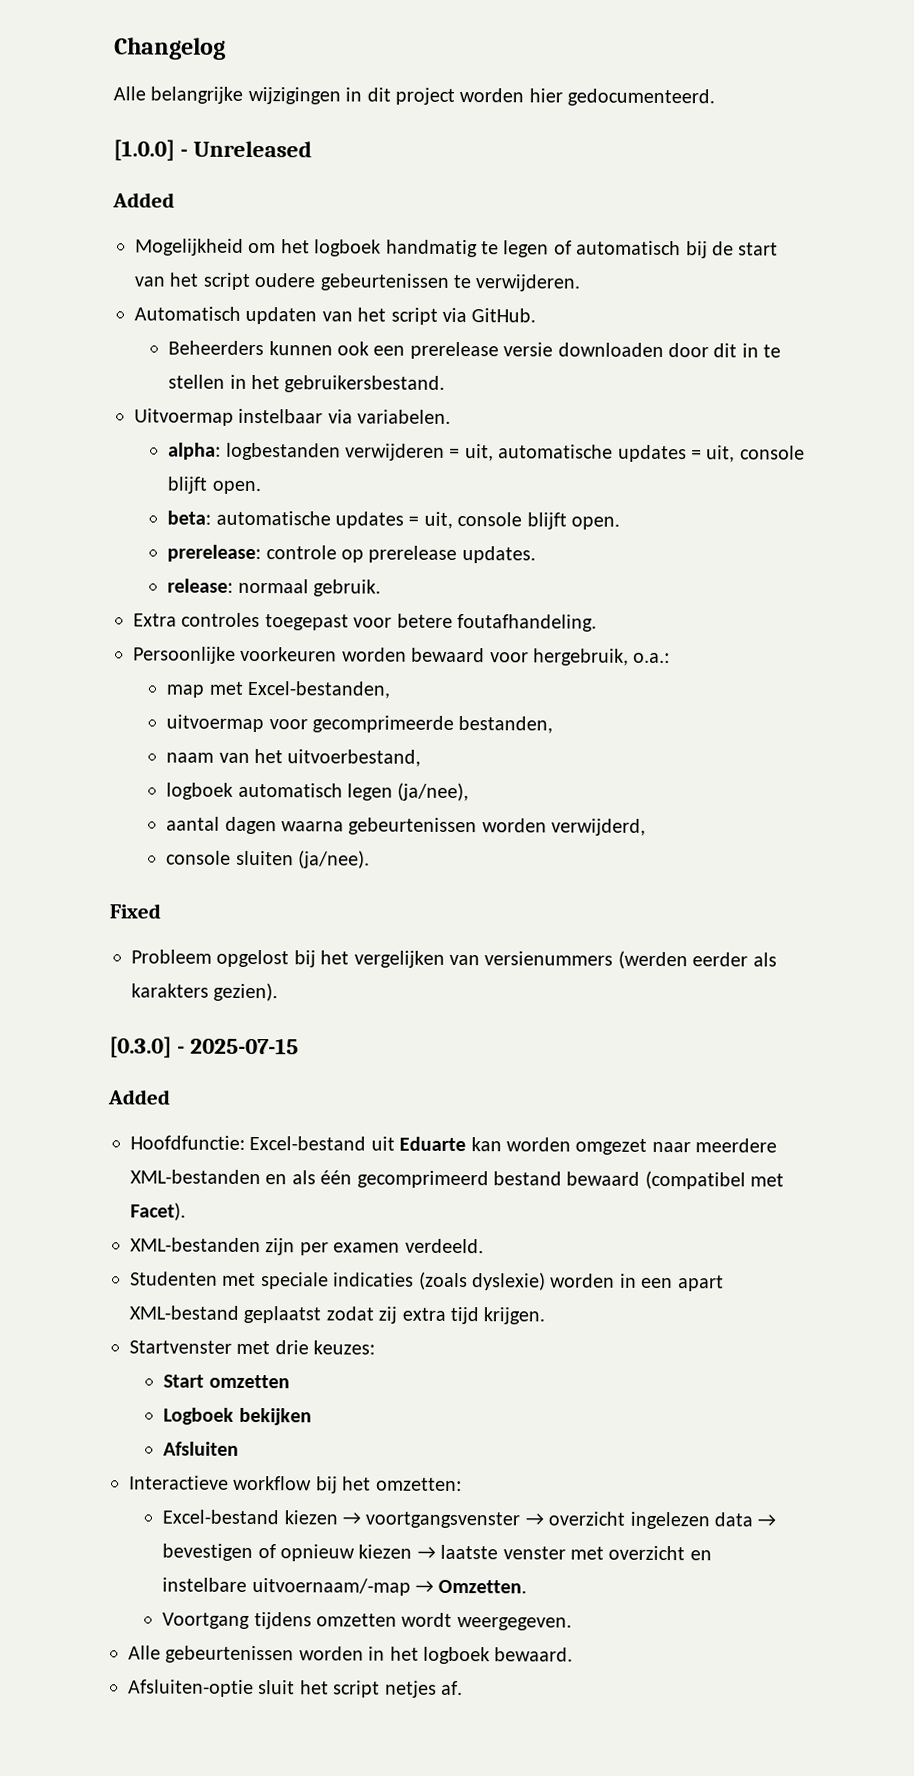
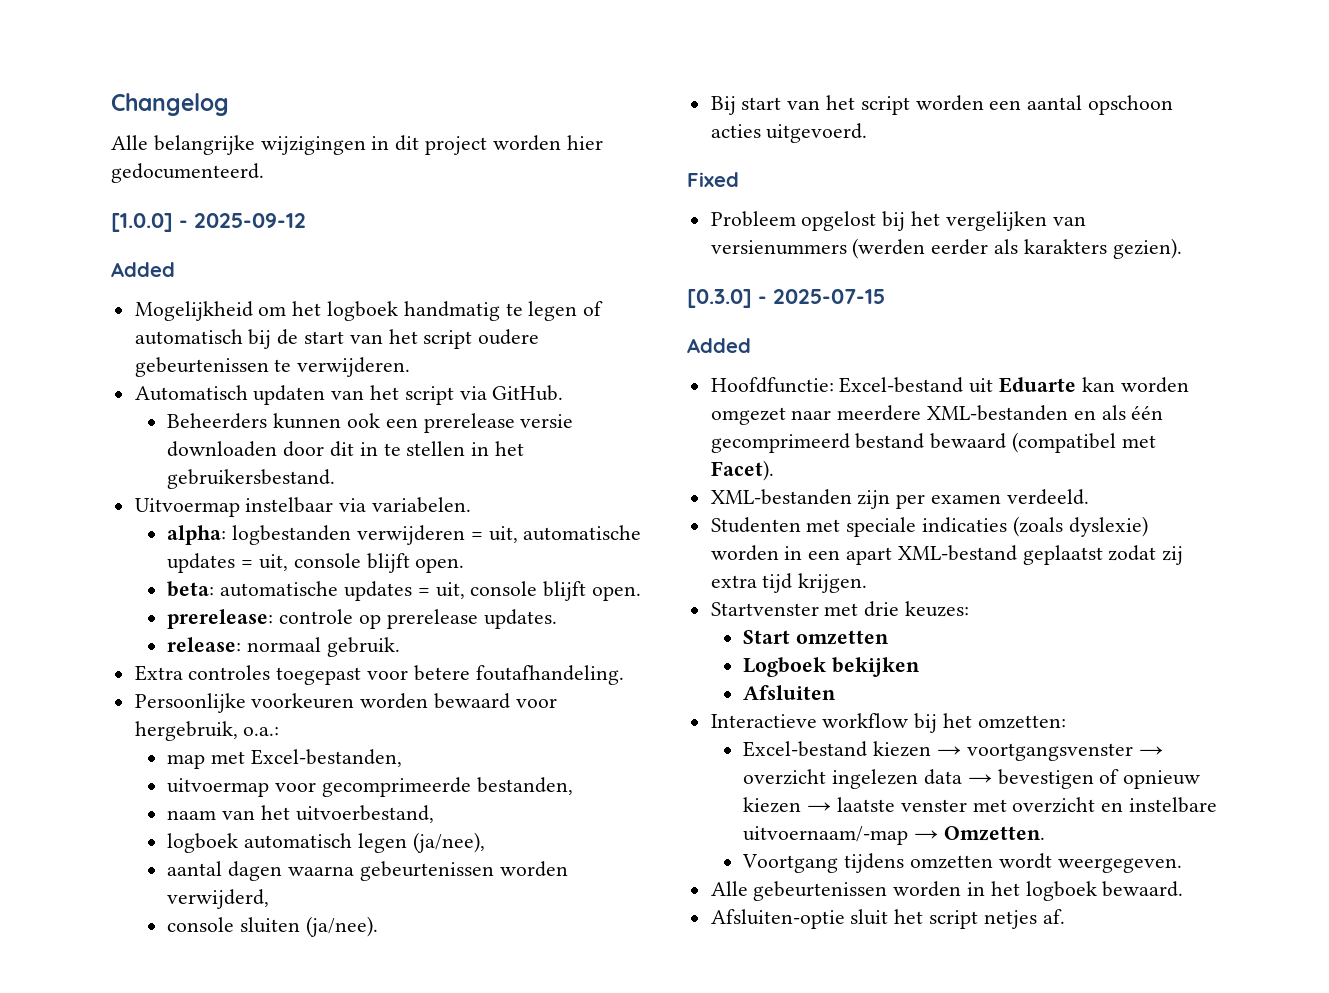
[193,140,313,158] Unreleased -> [194,213,306,228] 2025-09-12
(370, 859) none -> [710,95,1174,115] [710,123,868,143] // Bij start van het script worden een aantal opschoon acties uitgevoerd.

